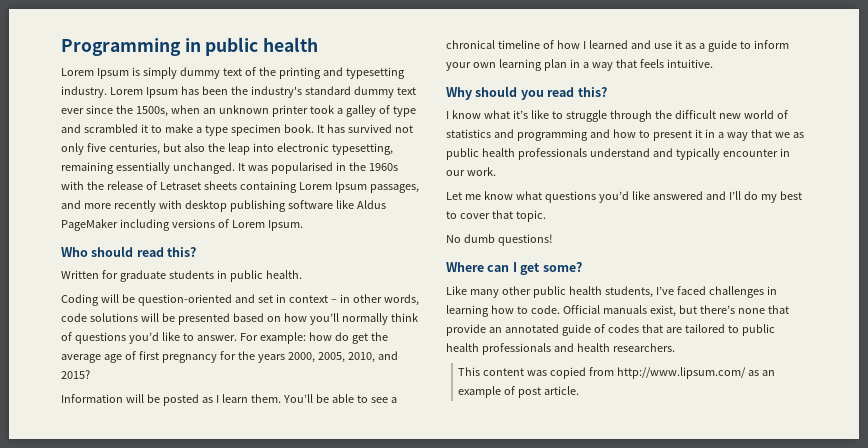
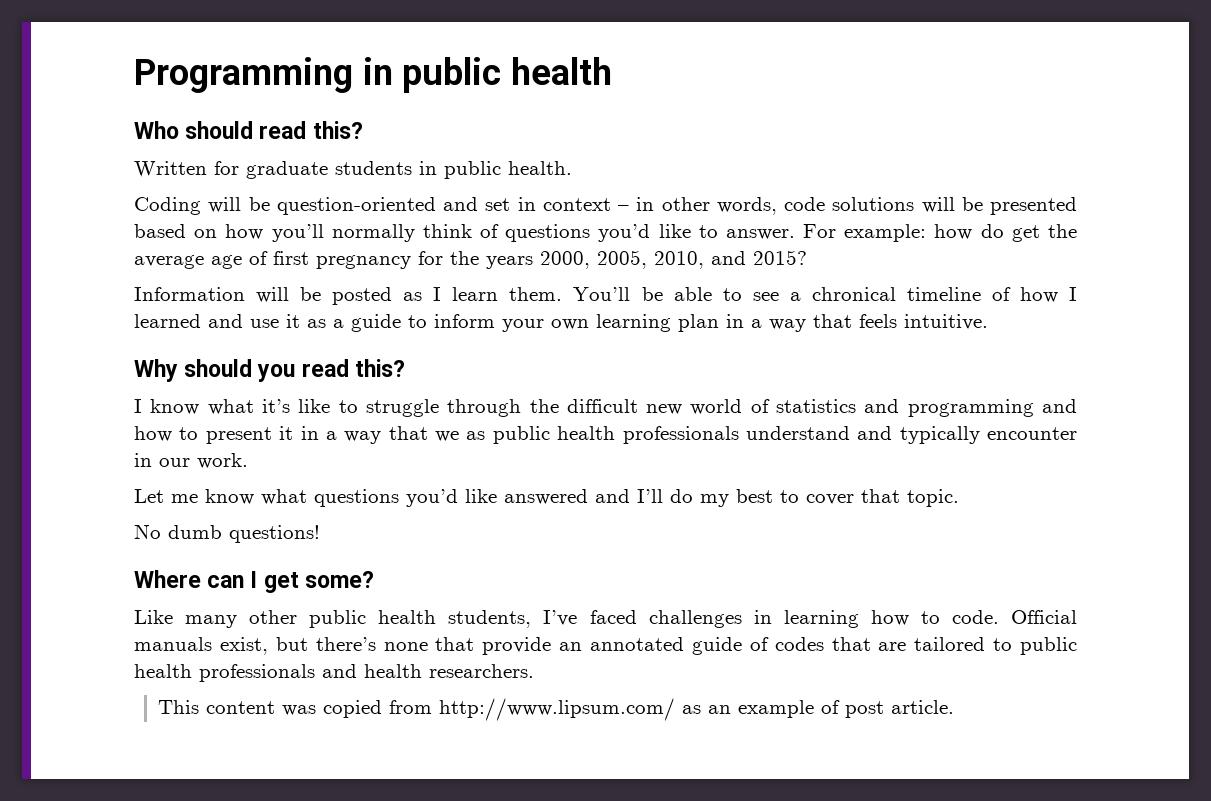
[61,67,405,79] [61,86,416,98] [61,105,416,117] [61,124,413,136] [61,143,393,155] [61,162,398,174] [61,181,419,193] [61,200,386,212] [61,219,303,231] // Lorem Ipsum is simply dummy text of the printing and typesetting industry. Lorem Ipsum has been the industry's standard dummy text ever since the 1500s, when an unknown printer took a galley of type and scrambled it to make a type specimen book. It has survived not only five centuries, but also the leap into electronic typesetting, remaining essentially unchanged. It was popularised in the 1960s with the release of Letraset sheets containing Lorem Ipsum passages, and more recently with desktop publishing software like Aldus PageMaker including versions of Lorem Ipsum. -> (613, 71) none

